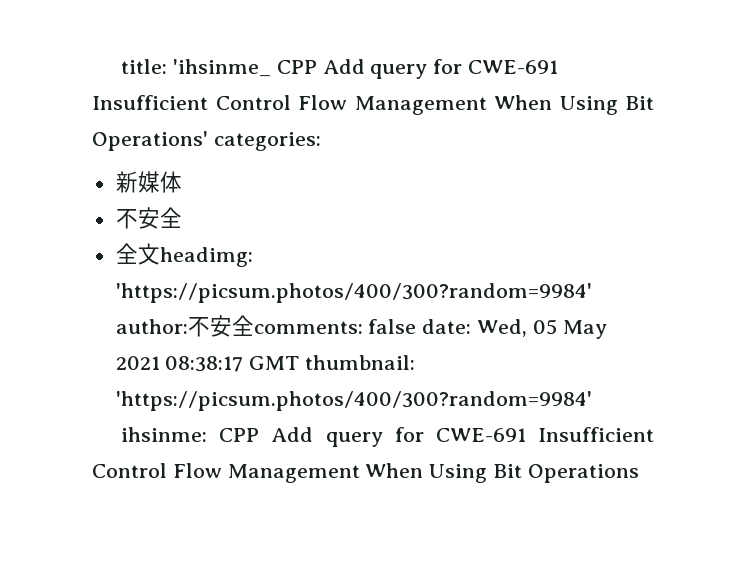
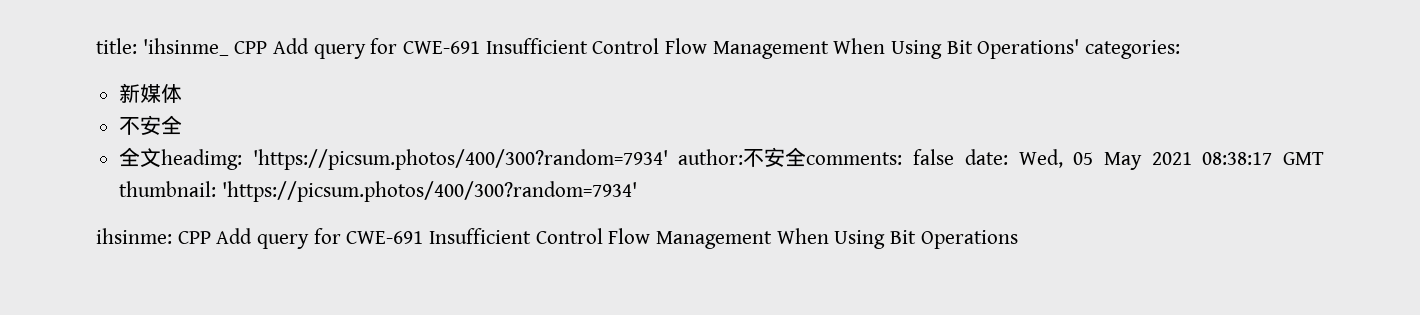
[115,283,592,303] 'https://picsum.photos/400/300?random=9984' -> [252,149,668,170] 'https://picsum.photos/400/300?random=7934'
[115,391,592,411] 'https://picsum.photos/400/300?random=9984' -> [221,181,637,202] 'https://picsum.photos/400/300?random=7934'

